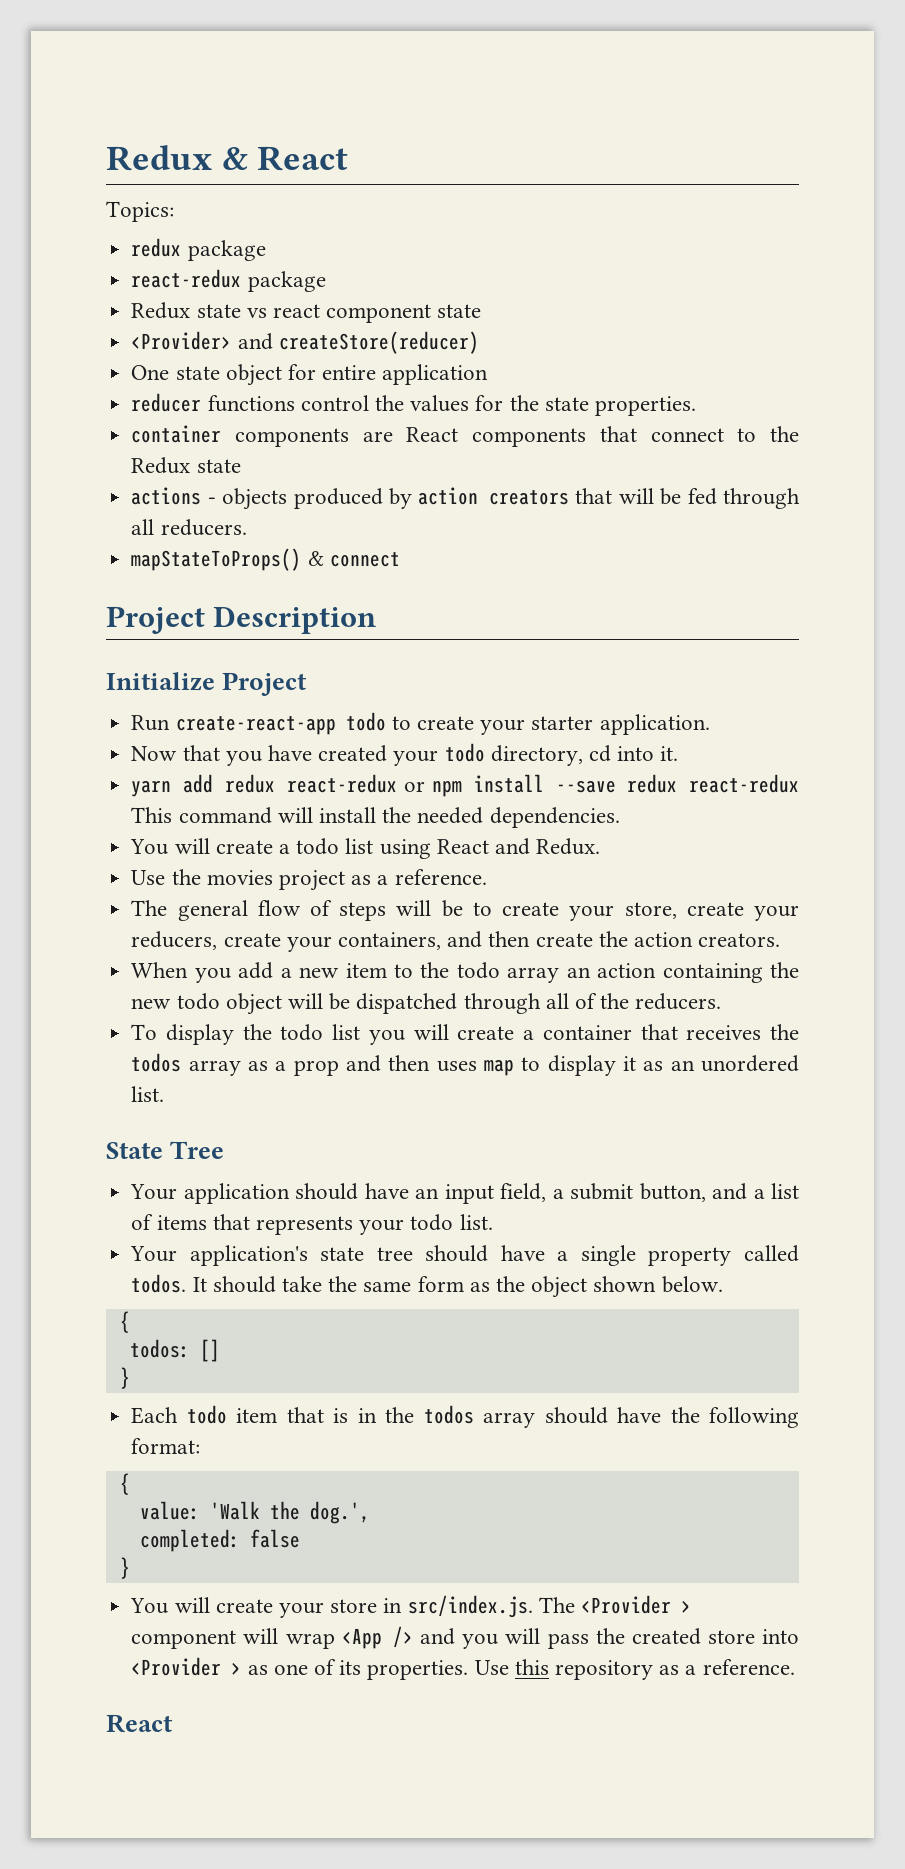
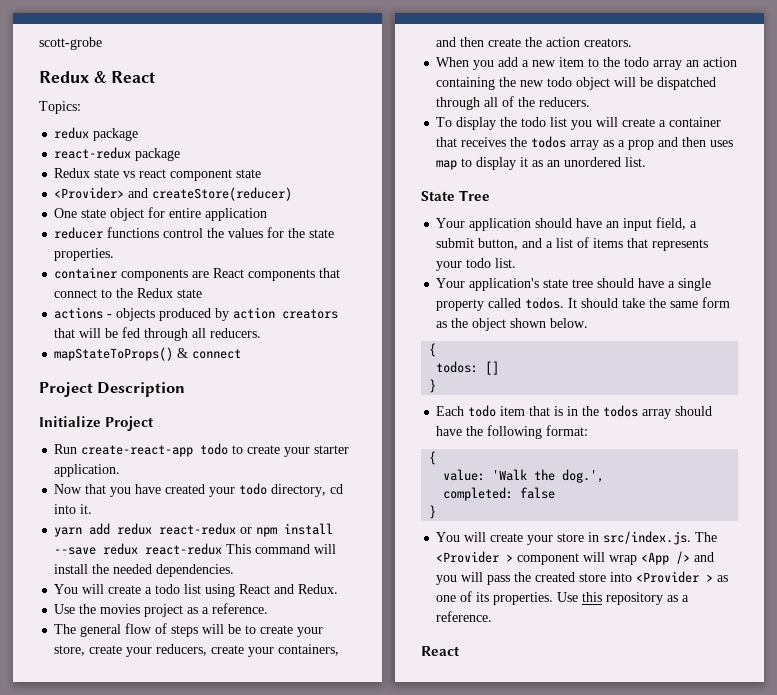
(106, 158) none -> [39,37,102,50] scott-grobe //

